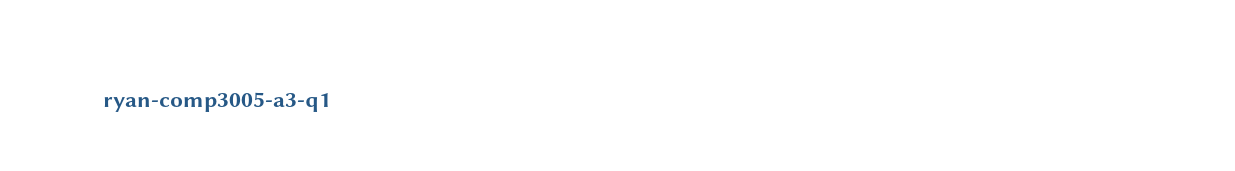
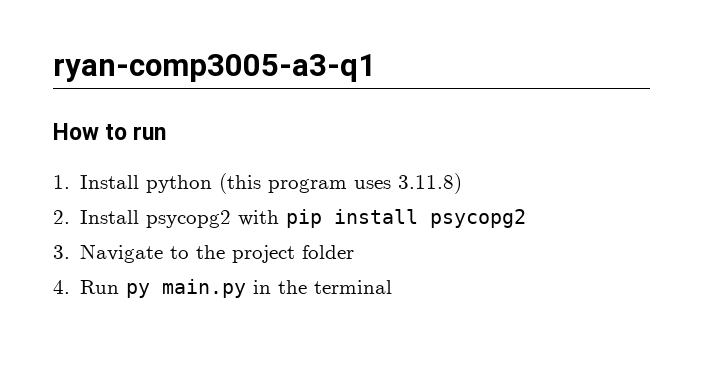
(331, 102) none -> [53,123,167,140] [53,173,463,194] [53,209,527,228] [53,244,355,263] [53,279,393,298] // How to run // 1. Install python (this program uses 3.11.8) // 2. Install psycopg2 with pip install psycopg2 // 3. Navigate to the project folder // 4. Run py main.py in the terminal

